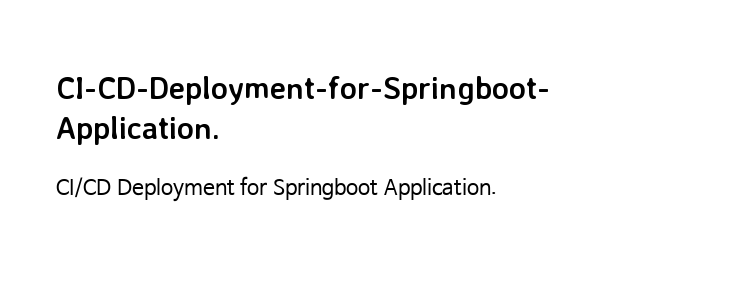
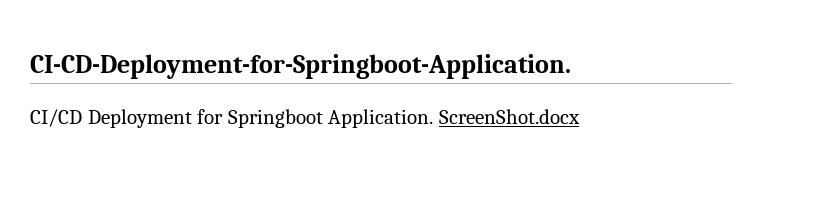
(497, 189) none -> [438,109,580,124] ScreenShot.docx

